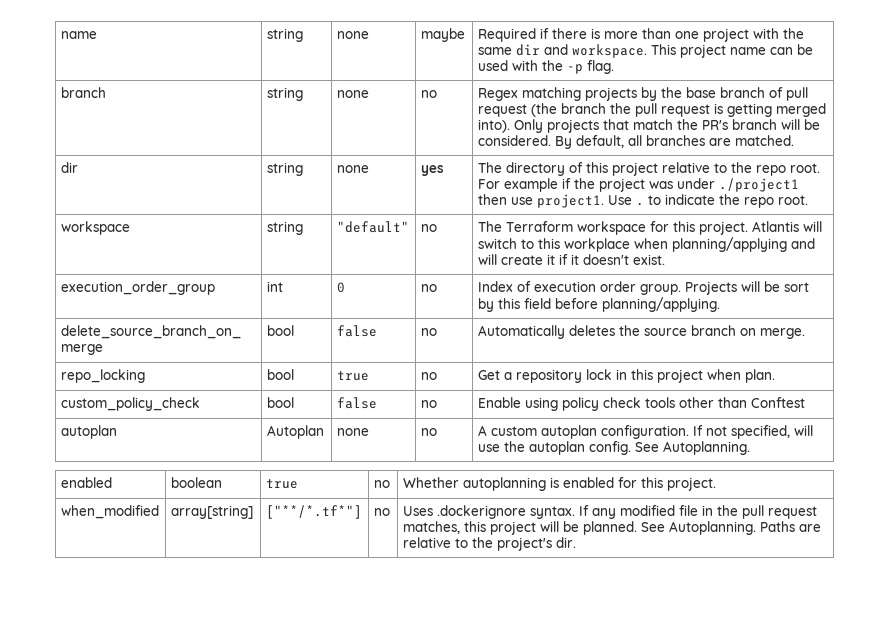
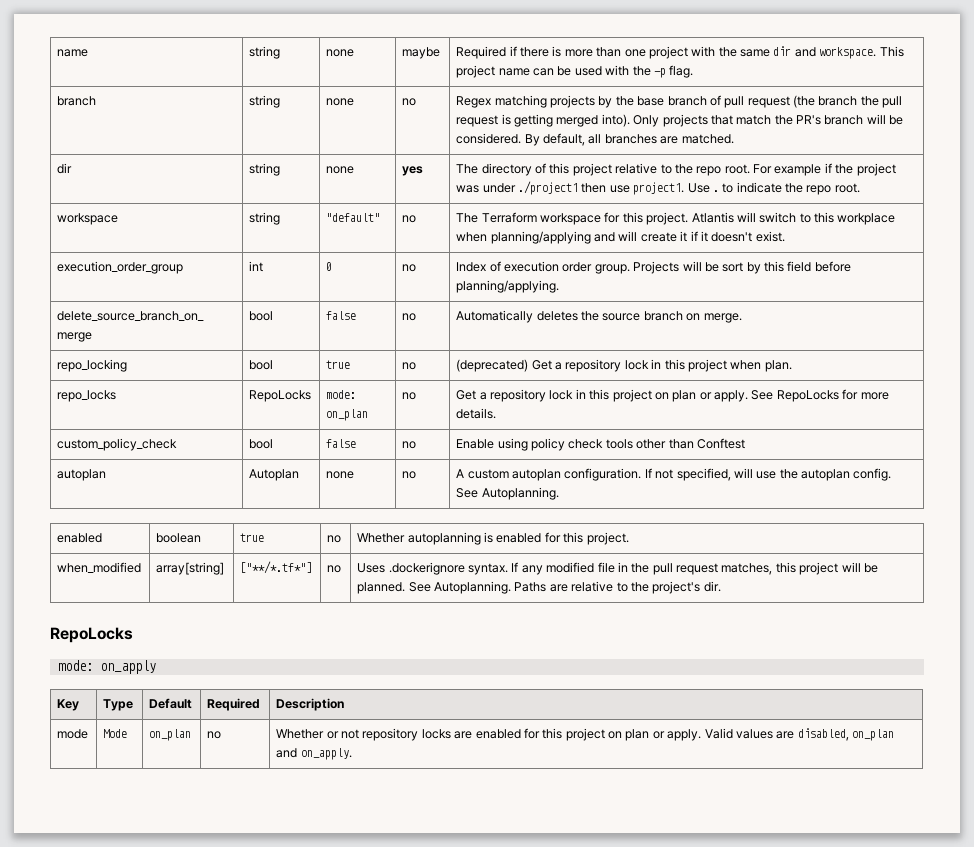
(437, 376) none -> [456,359,529,372] (deprecated)
(775, 376) none -> [57,390,117,402] [249,390,312,402] [326,390,357,399] [326,409,369,421] [402,392,417,400] [456,389,889,402] [456,408,497,419] // repo_locks | RepoLocks | mode: on_plan | no | Get a repository lock in this project on plan or apply. See RepoLocks for more details.
(576, 542) none -> [50,627,133,643] [58,660,157,674] [57,699,80,711] [103,699,134,711] [149,698,193,709] [207,698,261,711] [276,698,345,711] [57,729,89,739] [103,729,128,738] [149,729,192,741] [207,731,222,739] [276,728,895,741] [276,748,352,760] // RepoLocks // mode: on_apply // Key | Type | Default | Required | Description // mode | Mode | on_plan | no | Whether or not repository locks are enabled for this project on plan or apply. Valid values are disabled, on_plan and on_apply.

